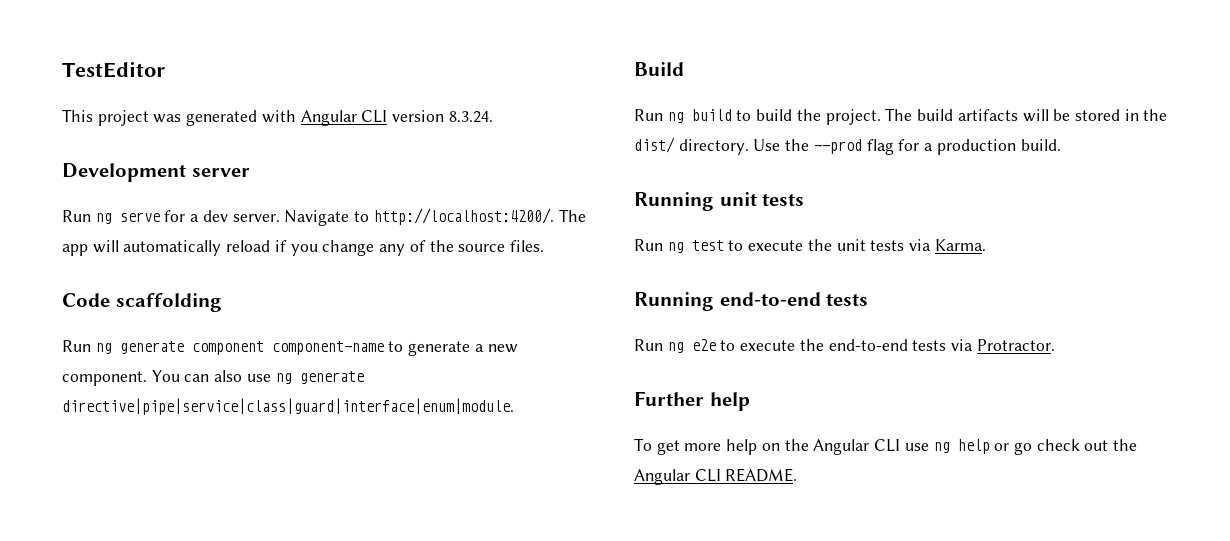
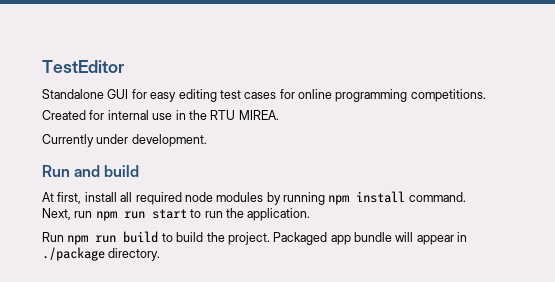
[62,109,493,126] [62,163,250,182] [62,208,586,226] [62,240,544,256] [62,293,222,312] [62,340,518,356] [62,370,364,386] [62,398,514,415] [634,62,684,76] [634,109,684,123] This project was generated with Angular CLI version 8.3.24. // Development server // Run ng serve for a dev server. Navigate to http://localhost:4200/. The app will automatically reload if you change any of the source files. // Code scaffolding // Run ng generate component component-name to generate a new component. You can also use ng generate directive|pipe|service|class|guard|interface|enum|module. // Build // Run ng -> [42,89,486,102] [42,110,279,120] [42,134,207,147] [42,165,140,177] [42,191,466,205] [42,208,311,221] [42,232,117,245] Standalone GUI for easy editing test cases for online programming competitions. // Created for internal use in the RTU MIREA. // Currently under development. // Run and build // At first, install all required node modules by running npm install command. // Next, run npm run start to run the application. // Run npm run
[885,108,1168,122] [634,137,1061,155] [634,192,805,211] [634,239,986,253] [634,292,869,311] [634,339,1055,353] [634,391,750,411] [634,438,1138,455] [634,468,798,485] The build artifacts will be stored in the dist/ directory. Use the --prod flag for a production build. // Running unit tests // Run ng test to execute the unit tests via Karma. // Running end-to-end tests // Run ng e2e to execute the end-to-end tests via Protractor. // Further help // To get more help on the Angular CLI use ng help or go check out the Angular CLI README. -> [273,232,468,245] [42,247,161,261] Packaged app bundle will appear in ./package directory.

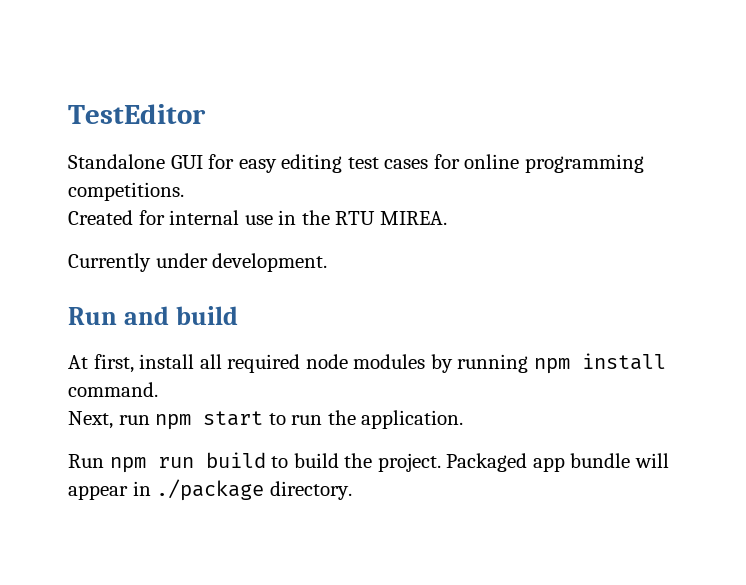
[123,211,145,219] run -> (192, 422) none

